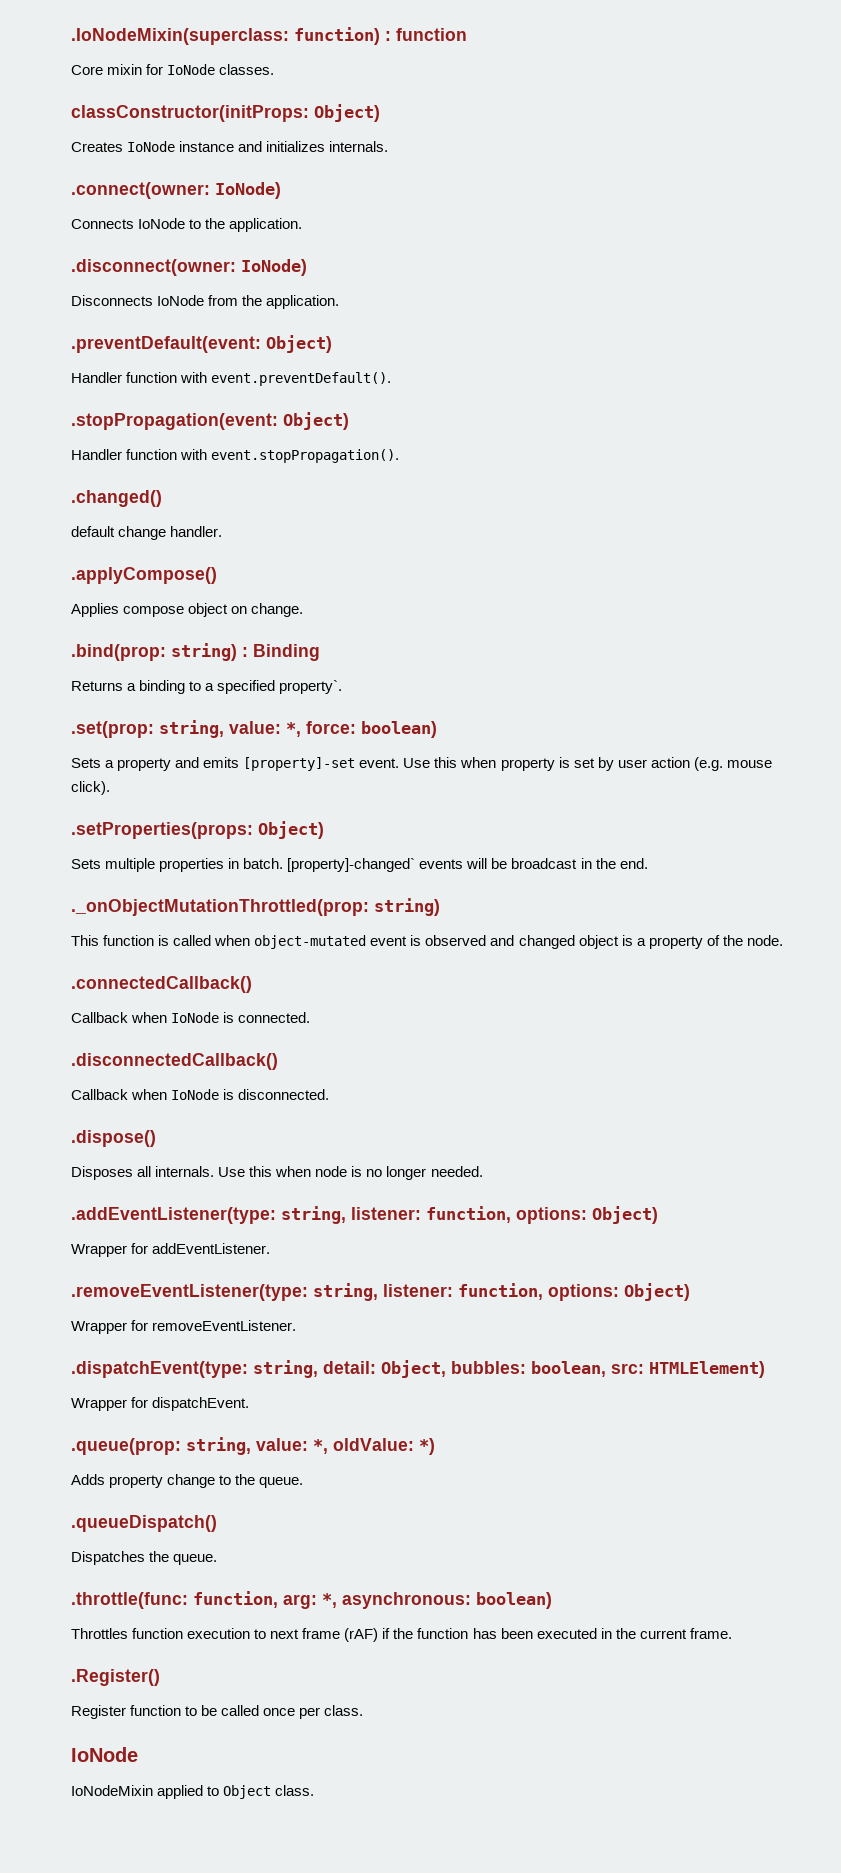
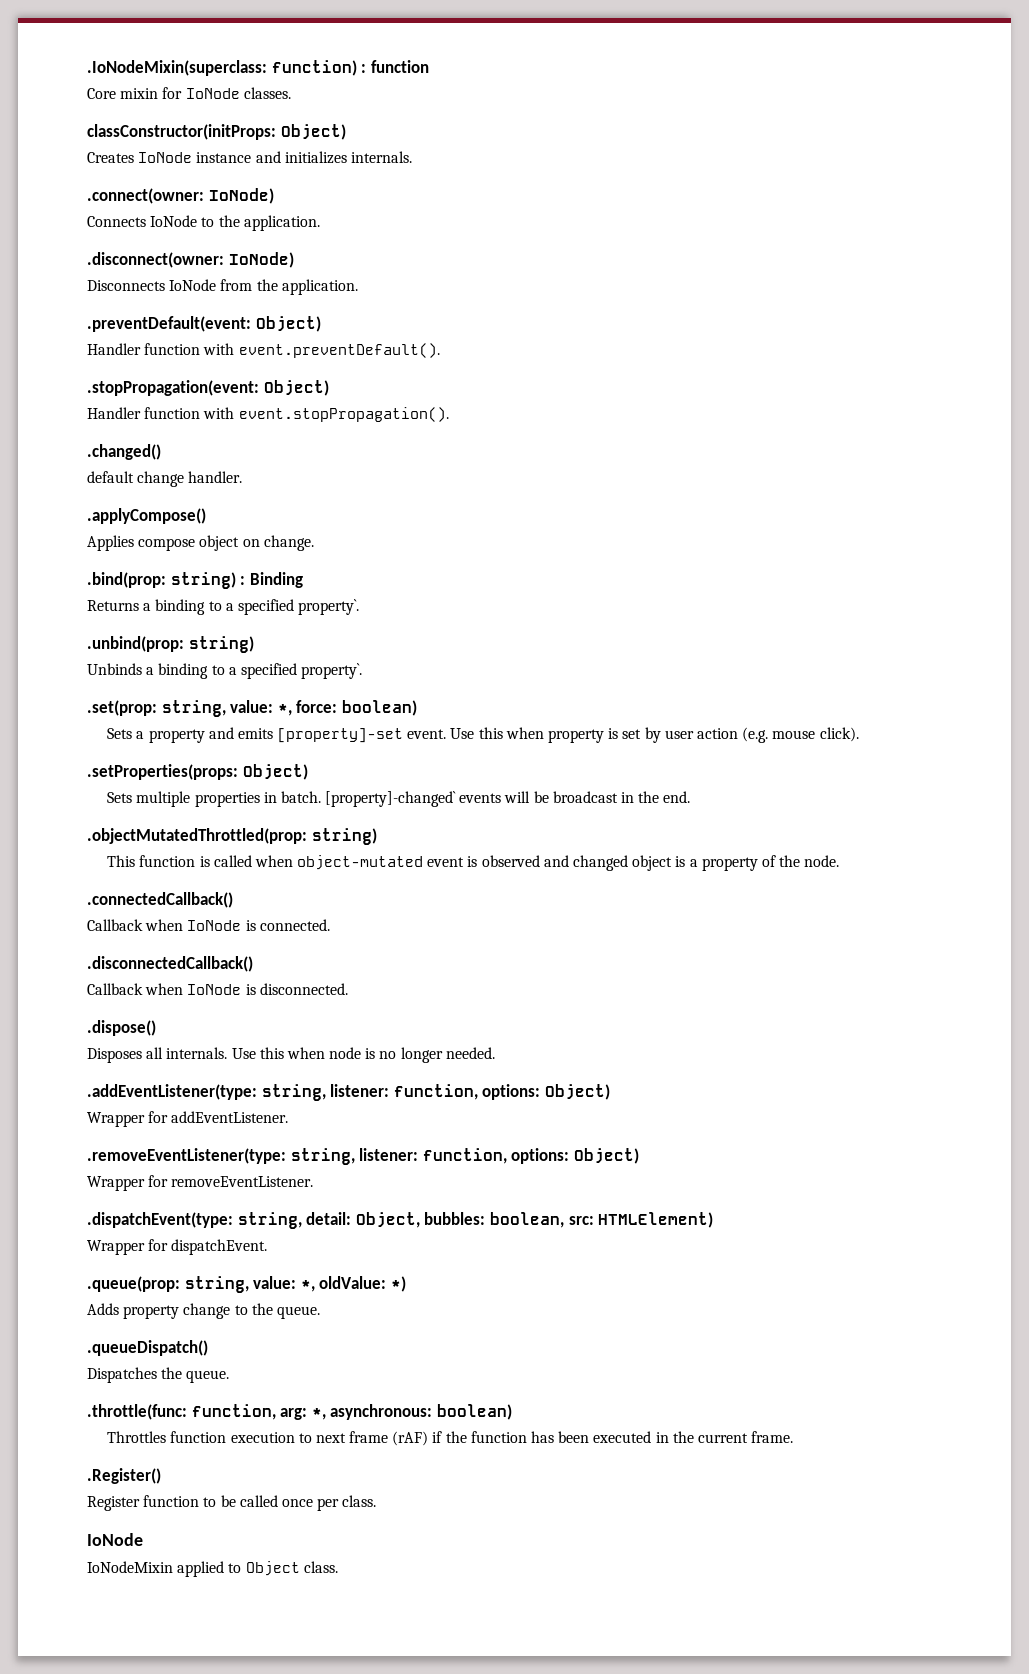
(343, 687) none -> [87,636,254,653] [87,663,363,679] // .unbind(prop: string) // Unbinds a binding to a specified property`.
[71,899,369,916] ._onObjectMutationThrottled(prop: -> [87,828,307,844] .objectMutatedThrottled(prop:

